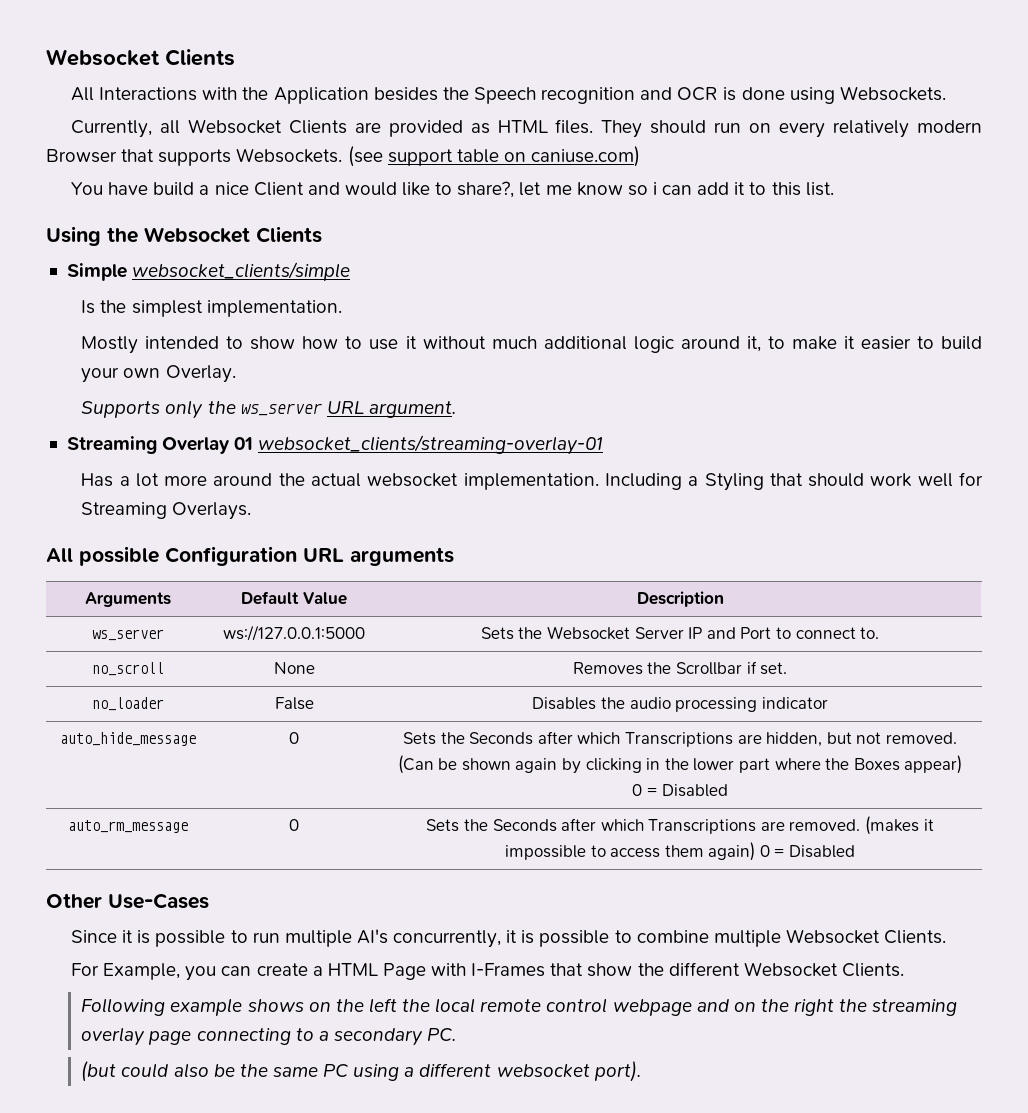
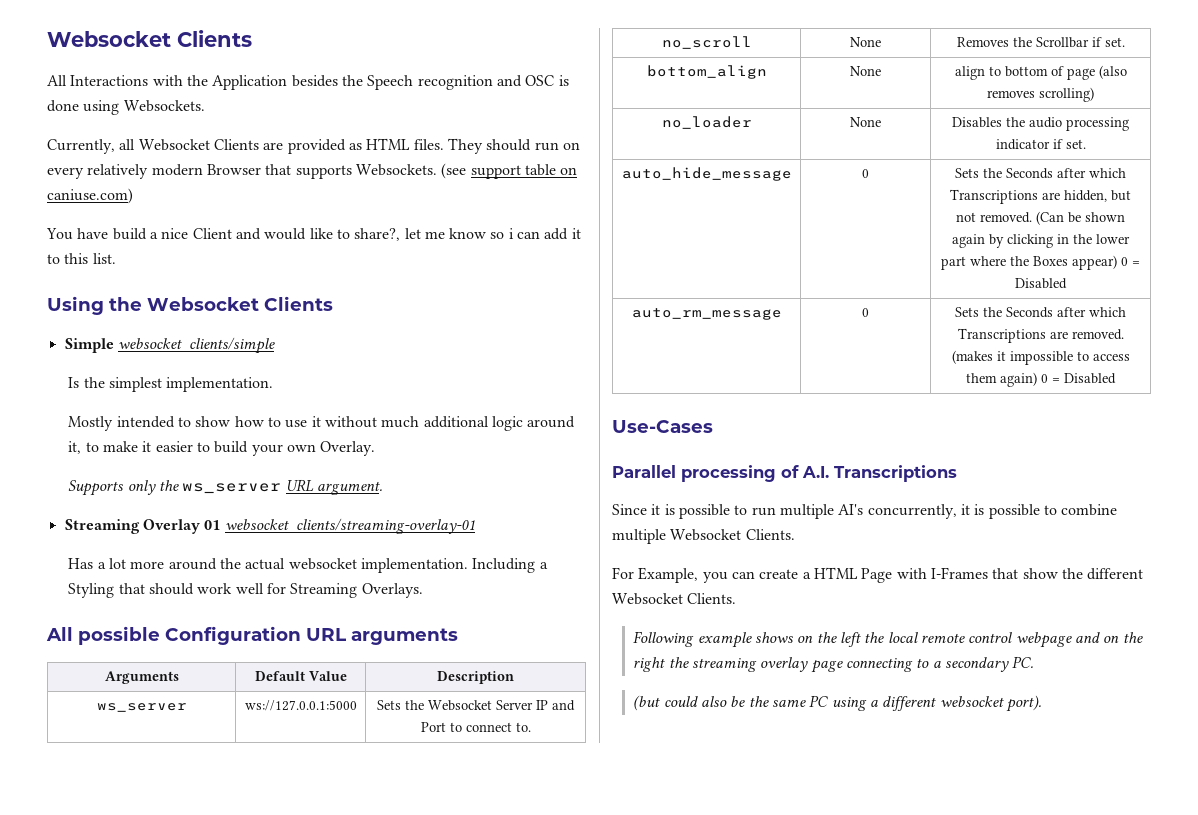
[677,87,719,101] OCR -> [525,75,555,86] OSC
(788, 668) none -> [646,65,767,79] [850,66,881,76] [954,65,1127,80] [987,87,1094,102] // bottom_align | None | align to bottom of page (also removes scrolling)
[274,697,314,710] | False -> [850,117,881,127] | None
(828, 703) none -> [1052,139,1086,149] if set.
[46,893,102,909] Other -> (1116, 378) none
(209, 901) none -> [612,465,957,482] // Parallel processing of A.I. Transcriptions

